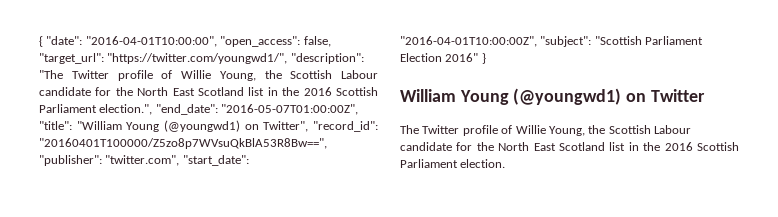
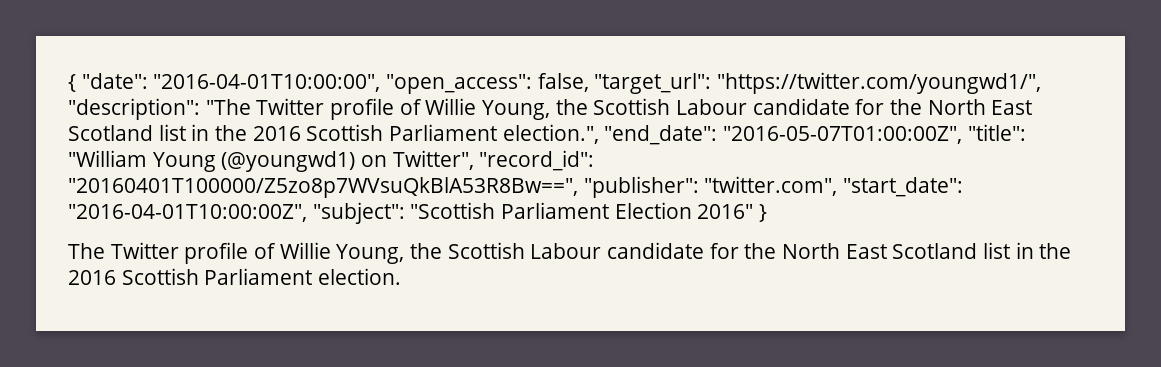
[400,88,705,105] // William Young (@youngwd1) on Twitter -> (768, 213) none

